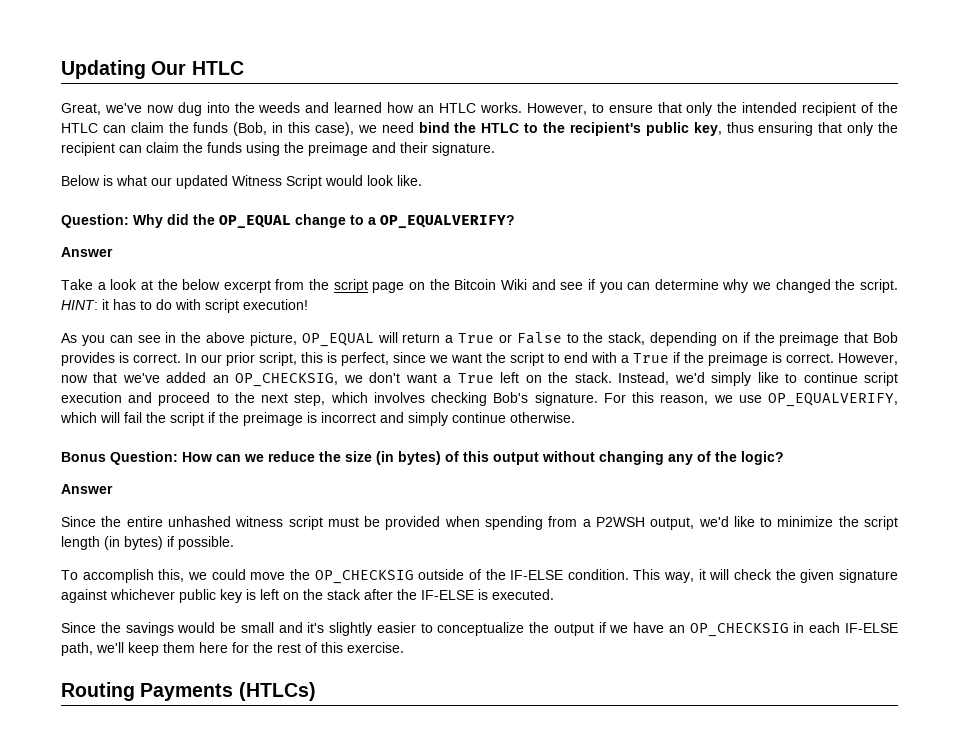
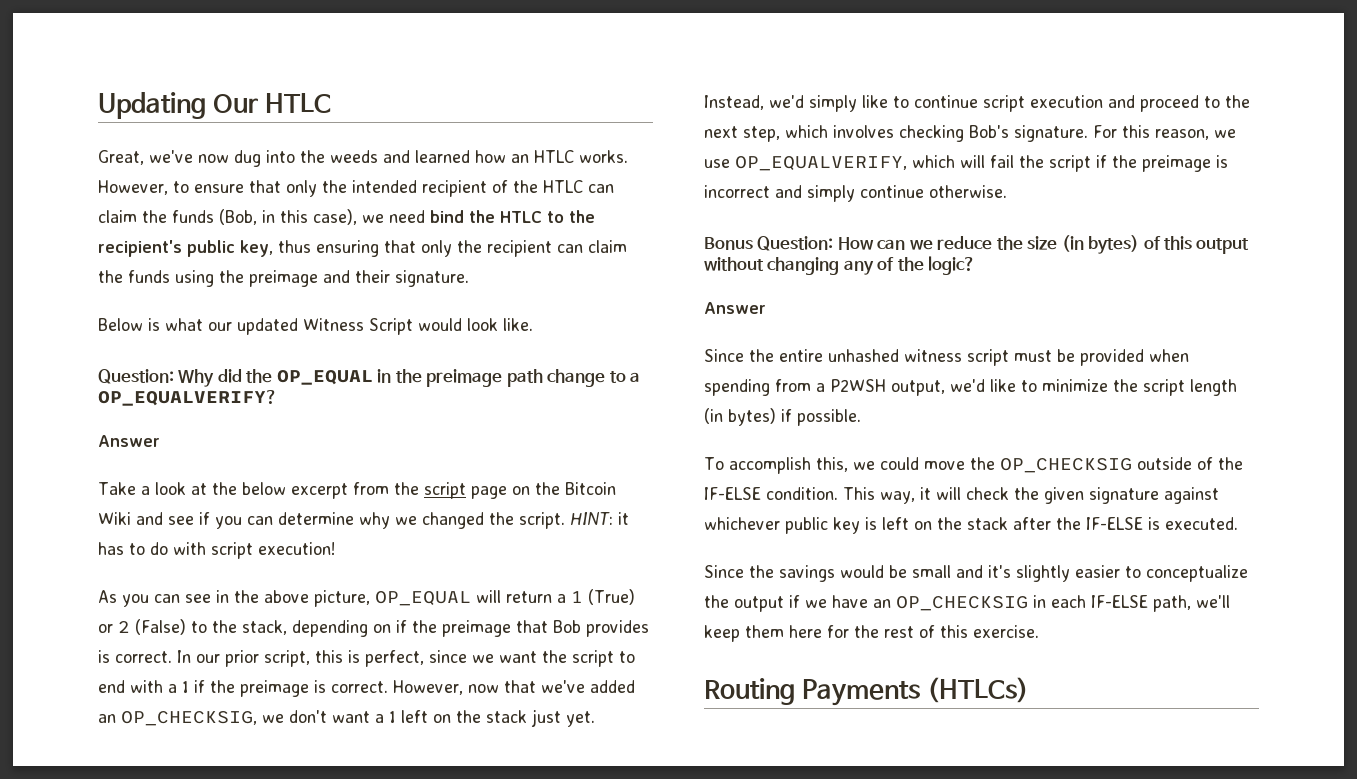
(291, 221) none -> [377,369,543,387] in the preimage path
[457,332,562,344] True or False -> [571,589,635,605] [98,619,186,635] 1 (True) or 2 (False)
[633,353,669,363] True -> [182,681,189,693] 1
[457,372,612,383] True left on the stack. -> [389,709,595,727] 1 left on the stack just yet.

